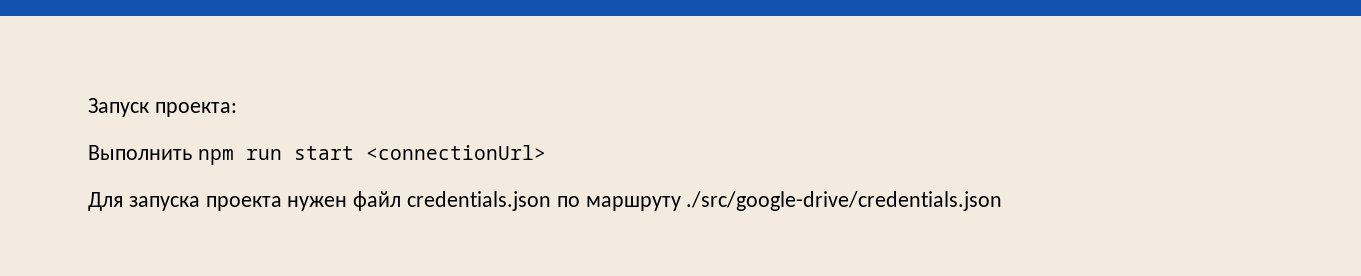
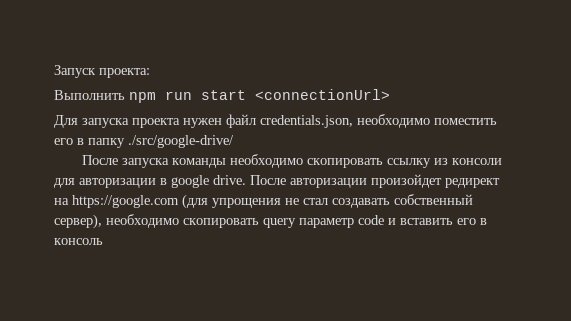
[407,191,1003,211] credentials.json по маршруту ./src/google-drive/credentials.json -> [260,114,497,128] [54,135,234,148] [82,154,503,168] [54,174,500,188] [54,194,473,209] [54,214,487,229] [54,238,103,245] credentials.json, необходимо поместить его в папку ./src/google-drive/ // После запуска команды необходимо скопировать ссылку из консоли для авторизации в google drive. После авторизации произойдет редирект на https://google.com (для упрощения не стал создавать собственный сервер), необходимо скопировать query параметр code и вставить его в консоль

